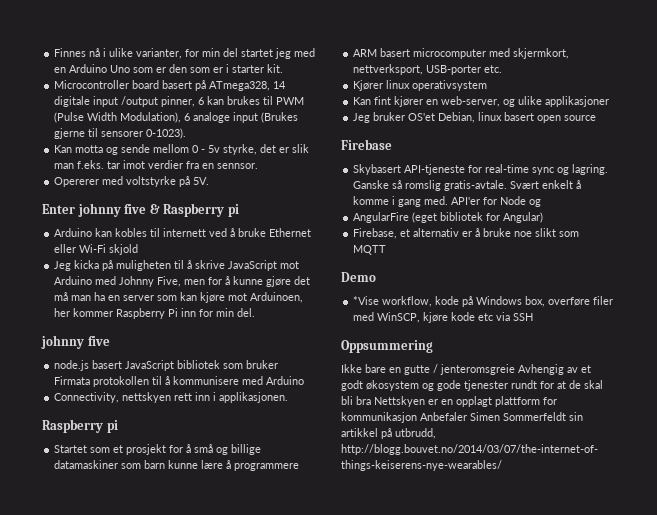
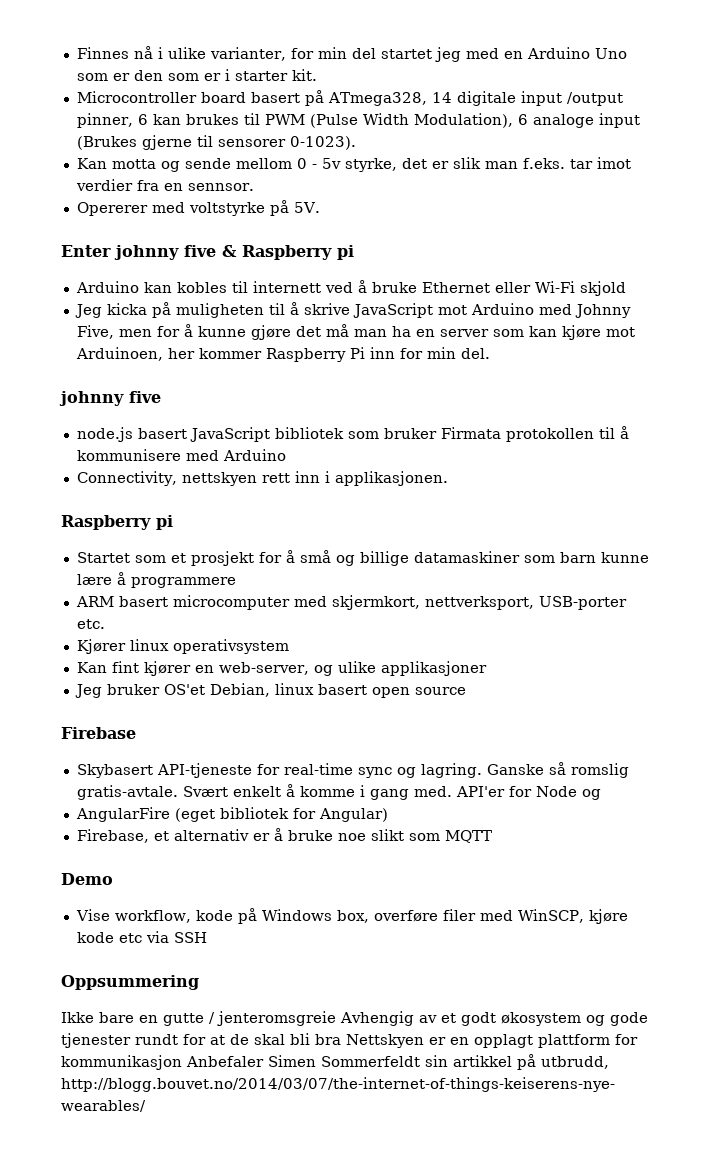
[353,296,380,305] *Vise -> [75,909,110,921] Vise

